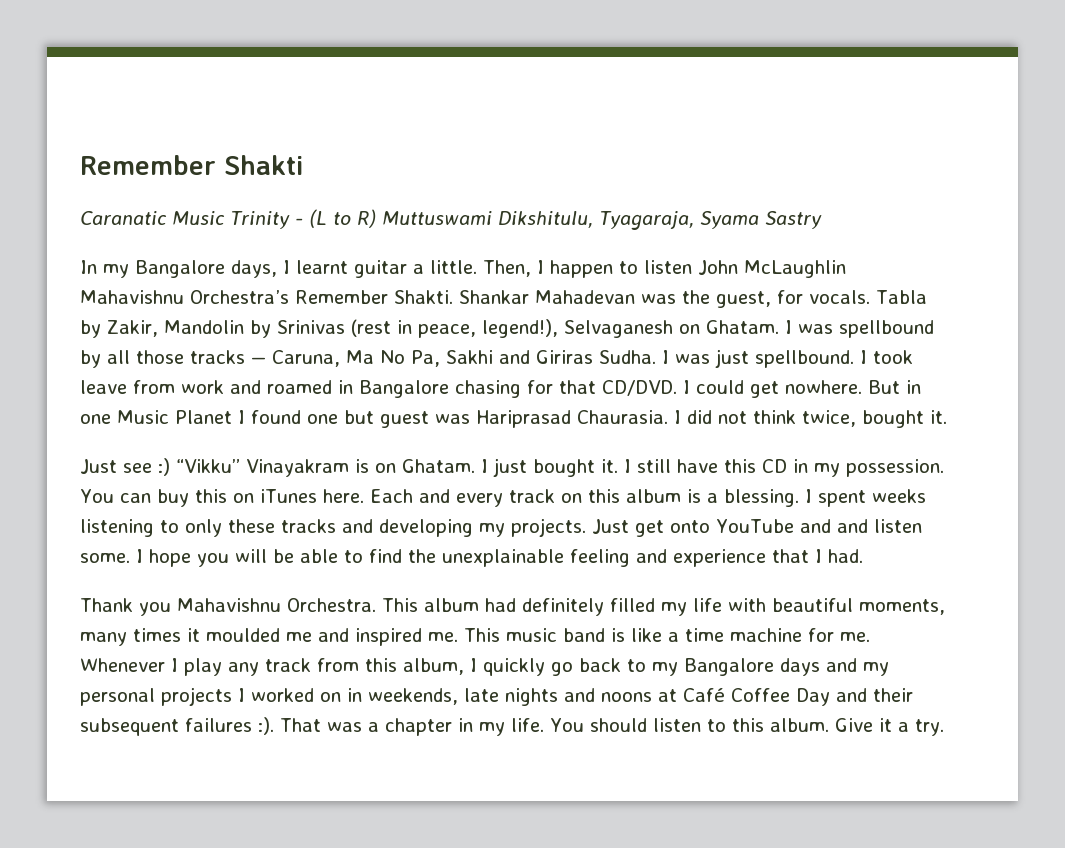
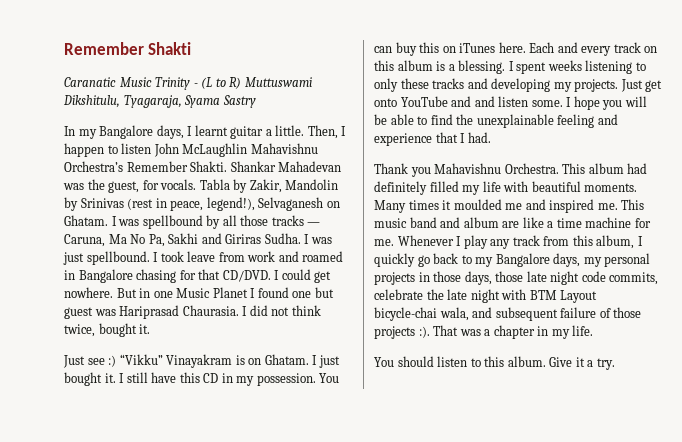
[859,599,945,615] [80,632,127,646] moments, many -> [584,183,638,192] [374,200,406,213] moments. Many
[611,628,625,642] is -> [440,217,520,228] and album are
[780,658,857,676] days and -> [553,253,581,267] days,
[238,688,913,706] [80,718,252,736] I worked on in weekends, late nights and noons at Café Coffee Day and their subsequent failures -> [418,271,659,285] [374,289,598,303] [374,307,642,321] [374,326,415,339] in those days, those late night code commits, celebrate the late night with BTM Layout bicycle-chai wala, and subsequent failure of those projects
(544, 725) none -> (594, 330) //

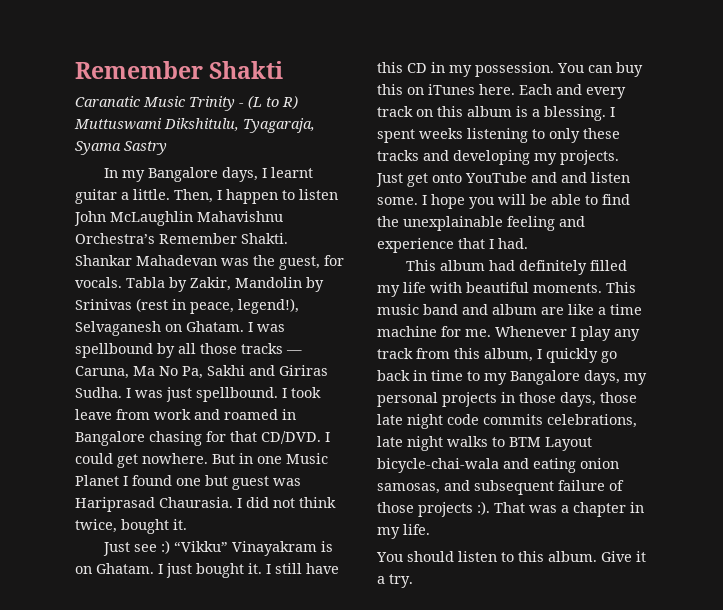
[374,163,559,177] Thank you Mahavishnu Orchestra. -> (528, 243) none
[374,199,618,213] Many times it moulded me and inspired me. -> (602, 288) none
(459, 258) none -> [413,370,463,381] in time
[609,272,659,285] [374,289,598,303] [374,307,469,321] commits, celebrate the late night with BTM Layout bicycle-chai wala, -> [483,414,637,428] [377,436,592,451] [377,458,619,473] [377,483,440,494] commits celebrations, late night walks to BTM Layout bicycle-chai-wala and eating onion samosas,

